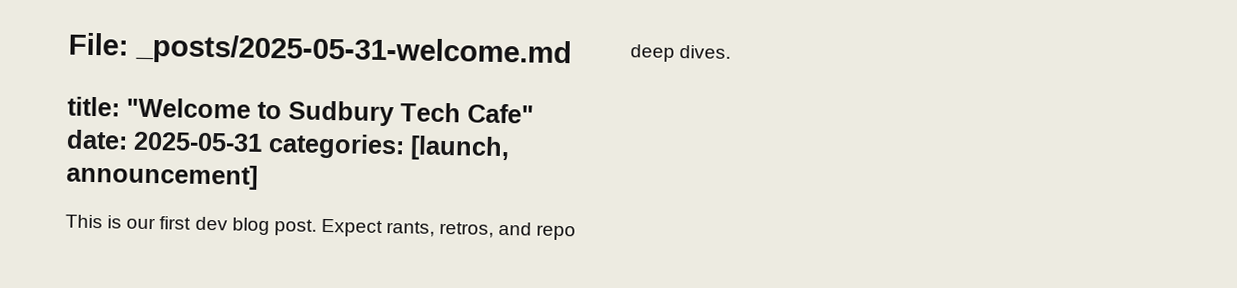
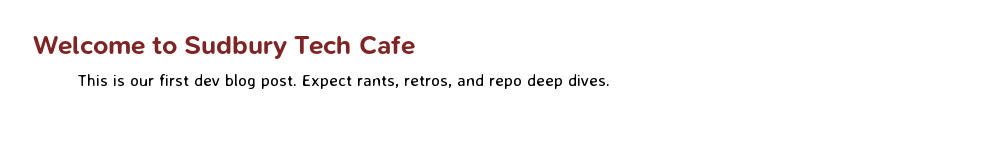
[68,32,572,70] [67,96,534,127] [66,129,510,162] [66,162,258,190] File: _posts/2025-05-31-welcome.md // title: "Welcome to Sudbury Tech Cafe" date: 2025-05-31 categories: [launch, announcement] -> [33,35,415,59] Welcome to Sudbury Tech Cafe

